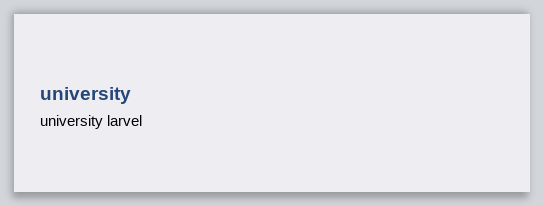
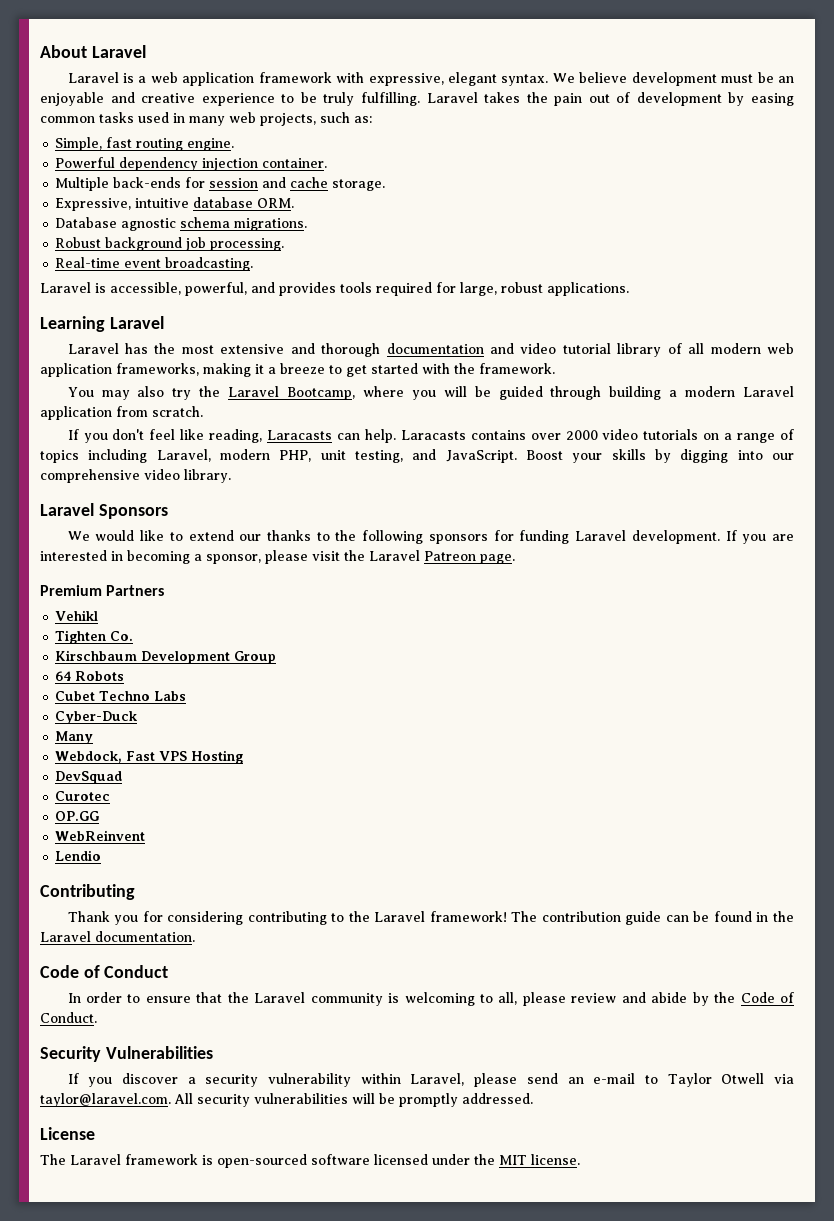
[40,87,131,104] [40,115,143,129] university // university larvel -> [40,45,146,58] [67,72,795,86] [40,92,794,106] [40,112,372,126] [55,137,235,151] [55,157,328,171] [55,177,386,191] [55,197,295,211] [55,217,308,231] [55,237,285,251] [55,257,254,271] [40,282,629,296] [40,316,164,332] [67,343,795,357] [40,363,555,377] [67,386,795,400] [40,406,203,420] [67,429,795,443] [40,449,795,463] [40,469,231,483] [40,503,168,519] [67,530,795,544] [40,550,515,564] [40,585,165,596] [55,610,99,621] [55,630,134,644] [55,650,277,664] [55,671,125,681] [55,691,187,701] [55,711,139,724] [55,731,94,744] [55,750,244,764] [55,771,123,784] [55,791,111,801] [55,811,101,821] [55,830,146,841] [55,850,102,861] [40,884,135,900] [67,911,795,925] [40,931,195,942] [40,965,169,978] [67,992,794,1006] [40,1012,97,1023] [40,1046,213,1062] [67,1073,795,1087] [40,1093,533,1107] [40,1127,95,1140] [40,1154,580,1168] About Laravel // Laravel is a web application framework with expressive, elegant syntax. We believe development must be an enjoyable and creative experience to be truly fulfilling. Laravel takes the pain out of development by easing common tasks used in many web projects, such as: // Simple, fast routing engine. // Powerful dependency injection container. // Multiple back-ends for session and cache storage. // Expressive, intuitive database ORM. // Database agnostic schema migrations. // Robust background job processing. // Real-time event broadcasting. // Laravel is accessible, powerful, and provides tools required for large, robust applications. // Learning Laravel // Laravel has the most extensive and thorough documentation and video tutorial library of all modern web application frameworks, making it a breeze to get started with the framework. // You may also try the Laravel Bootcamp, where you will be guided through building a modern Laravel application from scratch. // If you don't feel like reading, Laracasts can help. Laracasts contains over 2000 video tutorials on a range of topics including Laravel, modern PHP, unit testing, and JavaScript. Boost your skills by digging into our comprehensive video library. // Laravel Sponsors // We would like to extend our thanks to the following sponsors for funding Laravel development. If you are interested in becoming a sponsor, please visit the Laravel Patreon page. // Premium Partners // Vehikl // Tighten Co. // Kirschbaum Development Group // 64 Robots // Cubet Techno Labs // Cyber-Duck // Many // Webdock, Fast VPS Hosting // DevSquad // Curotec // OP.GG // WebReinvent // Lendio // Contributing // Thank you for considering contributing to the Laravel framework! The contribution guide can be found in the Laravel documentation. // Code of Conduct // In order to ensure that the Laravel community is welcoming to all, please review and abide by the Code of Conduct. // Security Vulnerabilities // If you discover a security vulnerability within Laravel, please send an e-mail to Taylor Otwell via taylor@laravel.com. All security vulnerabilities will be promptly addressed. // License // The Laravel framework is open-sourced software licensed under the MIT license.

